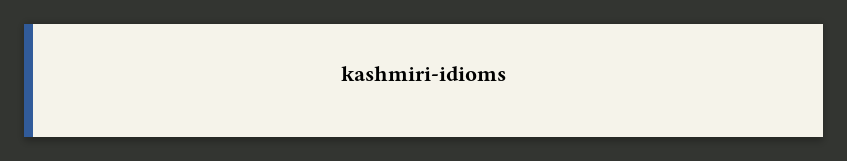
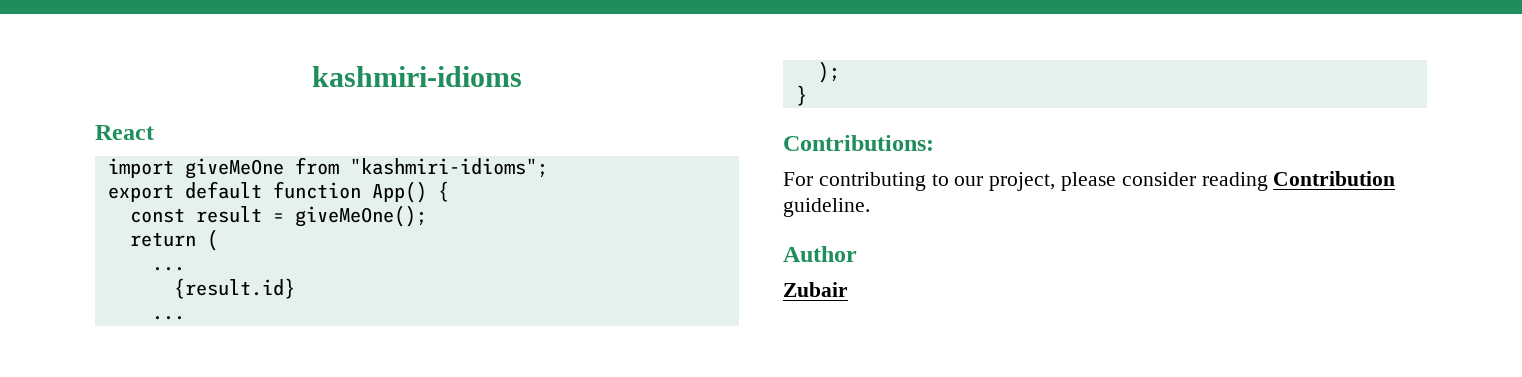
(506, 73) none -> [95,125,154,140] [107,157,548,179] [107,181,449,203] [129,205,427,227] [129,229,218,251] [151,267,185,271] [173,278,295,299] [151,316,185,320] [817,61,840,83] [795,85,807,106] [783,135,934,151] [783,171,1396,191] [783,198,870,217] [783,246,857,262] [783,282,848,297] // React // import giveMeOne from "kashmiri-idioms"; // export default function App() { // const result = giveMeOne(); // return ( // ... // {result.id} // ... // ); // } // Contributions: // For contributing to our project, please consider reading Contribution guideline. // Author // Zubair

